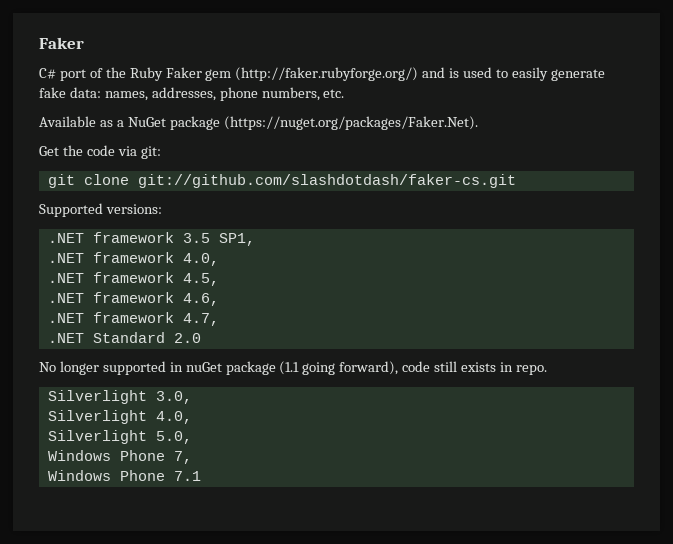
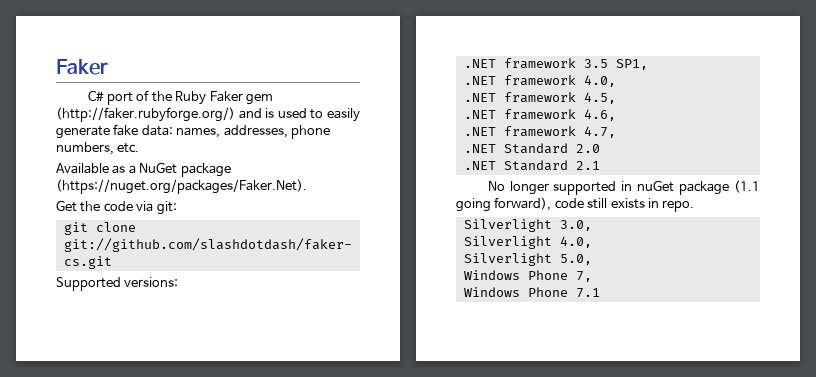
(201, 338) none -> [463,160,600,171] // .NET Standard 2.1

